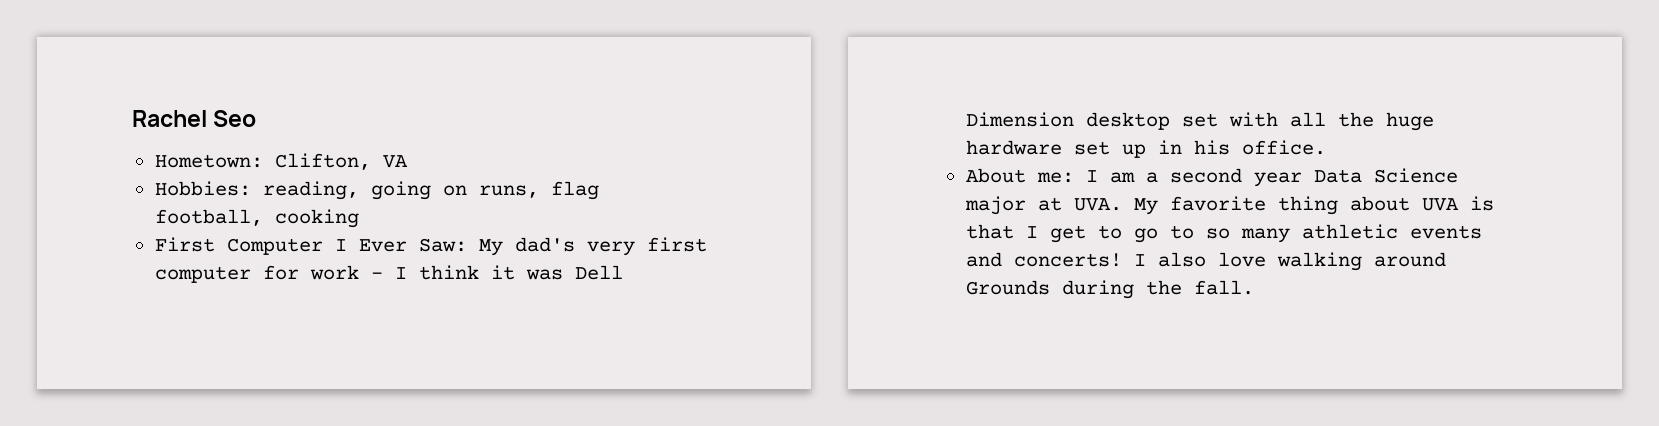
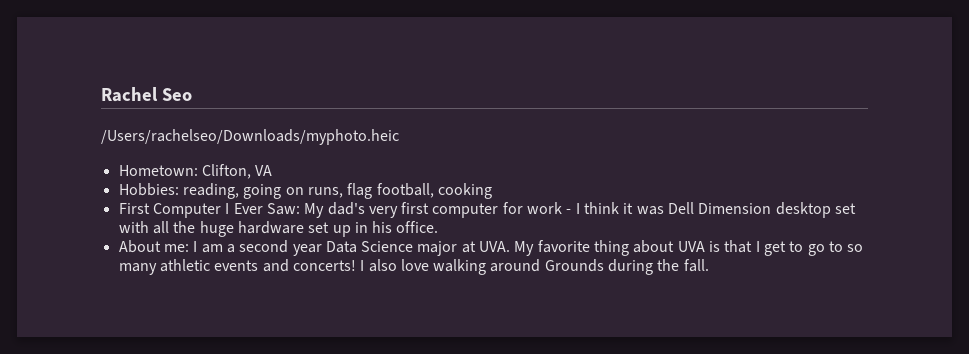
(257, 118) none -> [101,129,399,145] // /Users/rachelseo/Downloads/myphoto.heic

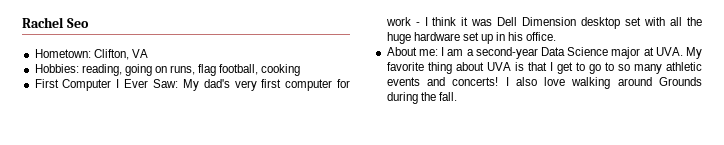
[101,129,399,145] // /Users/rachelseo/Downloads/myphoto.heic -> (89, 23) none
[239,240,322,256] second year -> [475,47,538,59] second-year

